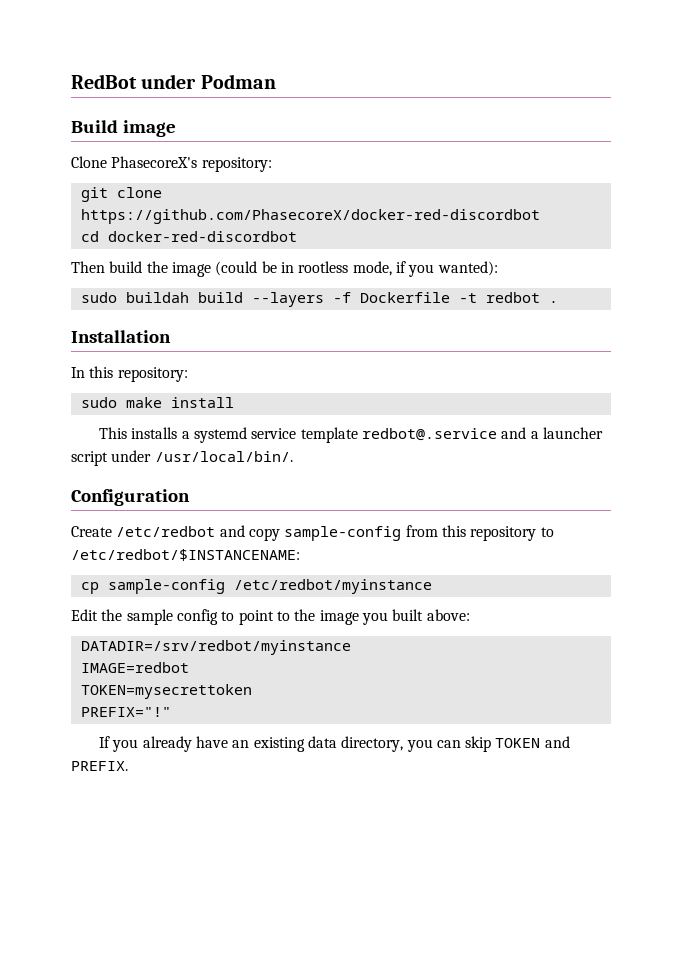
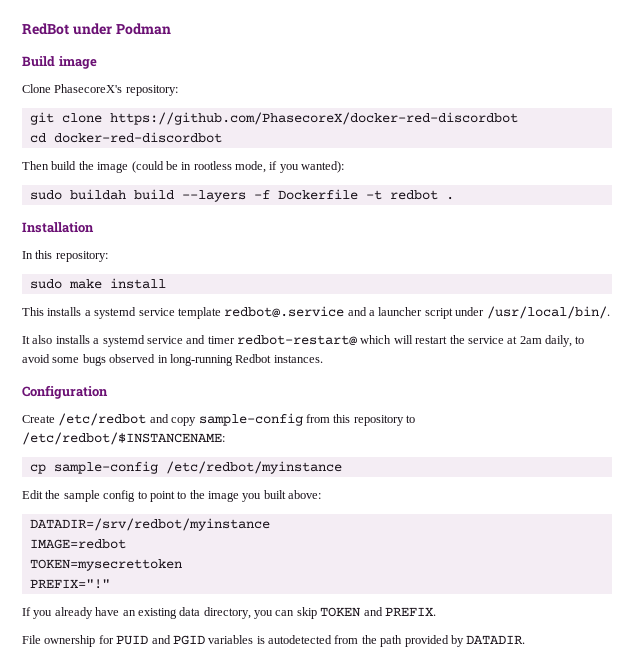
(293, 456) none -> [22,335,585,347] [22,354,323,366] // It also installs a systemd service and timer redbot-restart@ which will restart the service at 2am daily, to avoid some bugs observed in long-running Redbot instances.
(128, 766) none -> [22,635,526,647] // File ownership for PUID and PGID variables is autodetected from the path provided by DATADIR.

